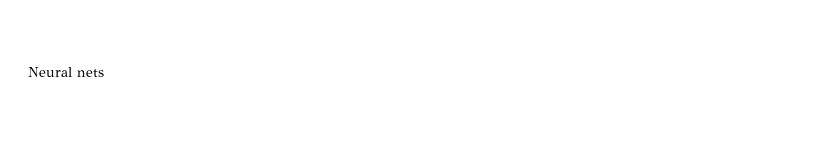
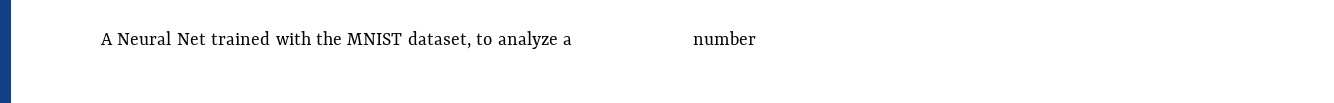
[28,67,104,77] Neural nets -> [101,31,756,49] A Neural Net trained with the MNIST dataset, to analyze a number

